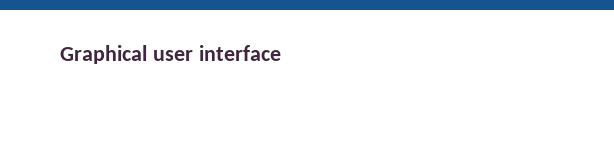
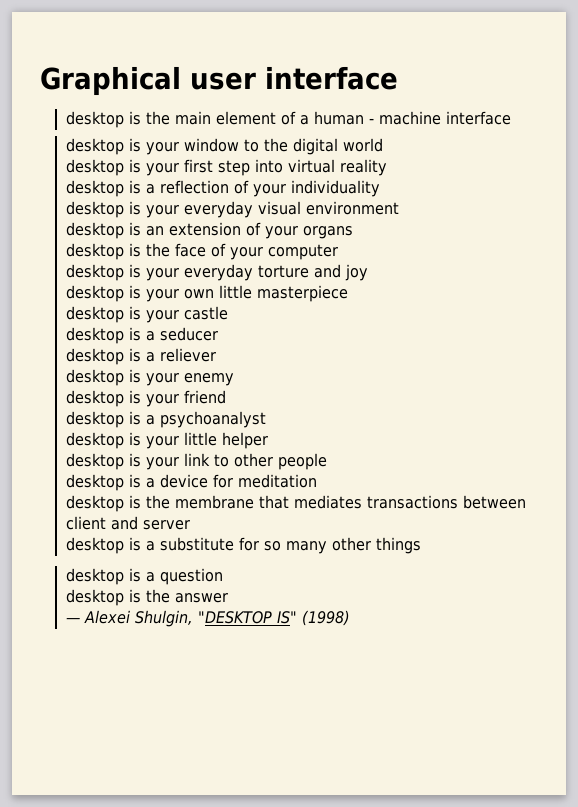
(281, 53) none -> [66,111,512,128] [66,138,384,155] [66,159,388,176] [66,180,381,197] [66,201,400,218] [66,222,354,239] [66,243,339,260] [66,264,369,281] [66,285,349,302] [66,306,229,323] [66,327,219,344] [66,348,217,365] [66,369,235,386] [66,390,227,407] [66,411,267,428] [66,432,269,449] [66,453,328,470] [66,474,318,491] [66,495,527,512] [66,516,191,530] [66,537,422,554] [66,568,224,585] [66,589,229,606] [66,610,351,627] // desktop is the main element of a human - machine interface // desktop is your window to the digital world // desktop is your first step into virtual reality // desktop is a reflection of your individuality // desktop is your everyday visual environment // desktop is an extension of your organs // desktop is the face of your computer // desktop is your everyday torture and joy // desktop is your own little masterpiece // desktop is your castle // desktop is a seducer // desktop is a reliever // desktop is your enemy // desktop is your friend // desktop is a psychoanalyst // desktop is your little helper // desktop is your link to other people // desktop is a device for meditation // desktop is the membrane that mediates transactions between client and server // desktop is a substitute for so many other things // desktop is a question // desktop is the answer // — Alexei Shulgin, "DESKTOP IS" (1998)

